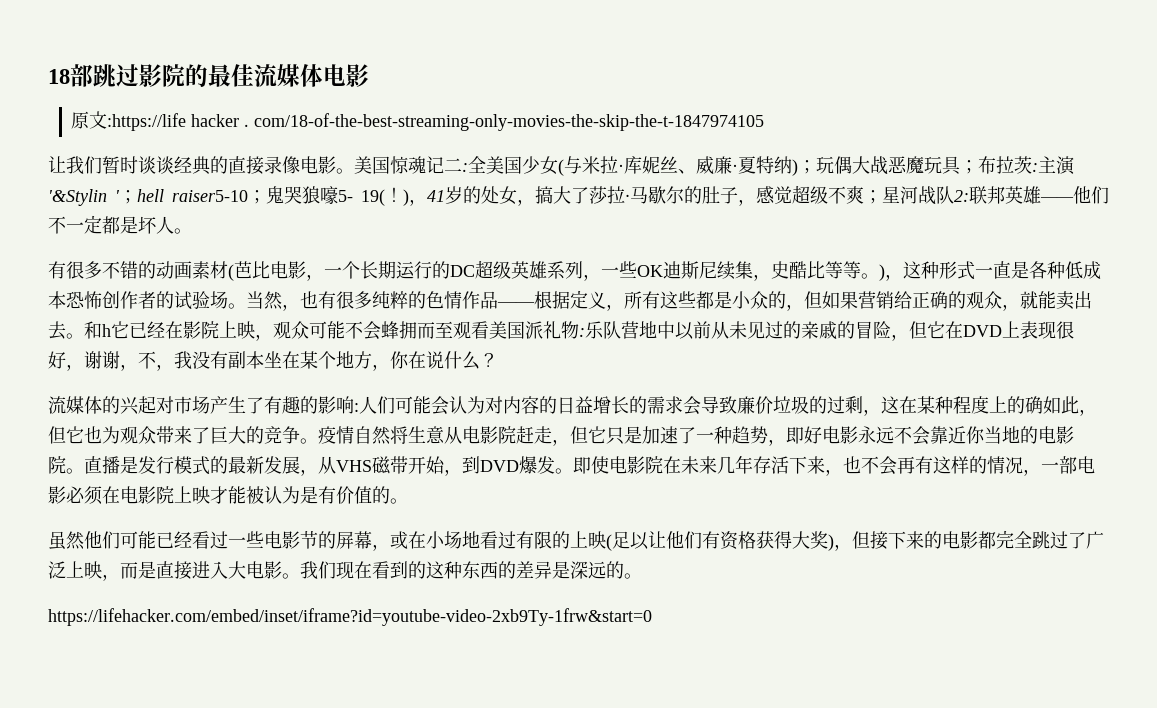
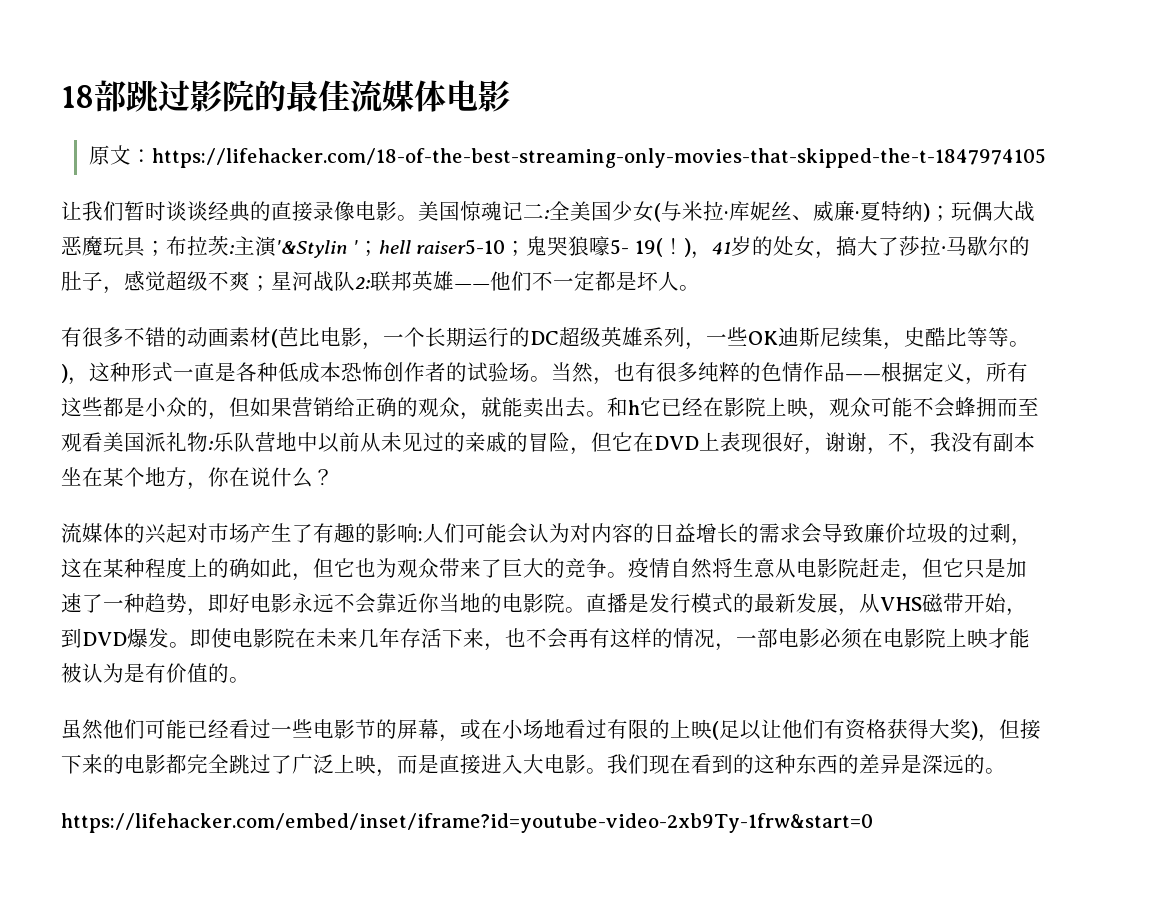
[107,113,765,131] :https://life hacker . com/18-of-the-best-streaming-only-movies-the-skip-the-t-1847974105 -> [130,148,1046,168] ：https://lifehacker.com/18-of-the-best-streaming-only-movies-that-skipped-the-t-1847974105

